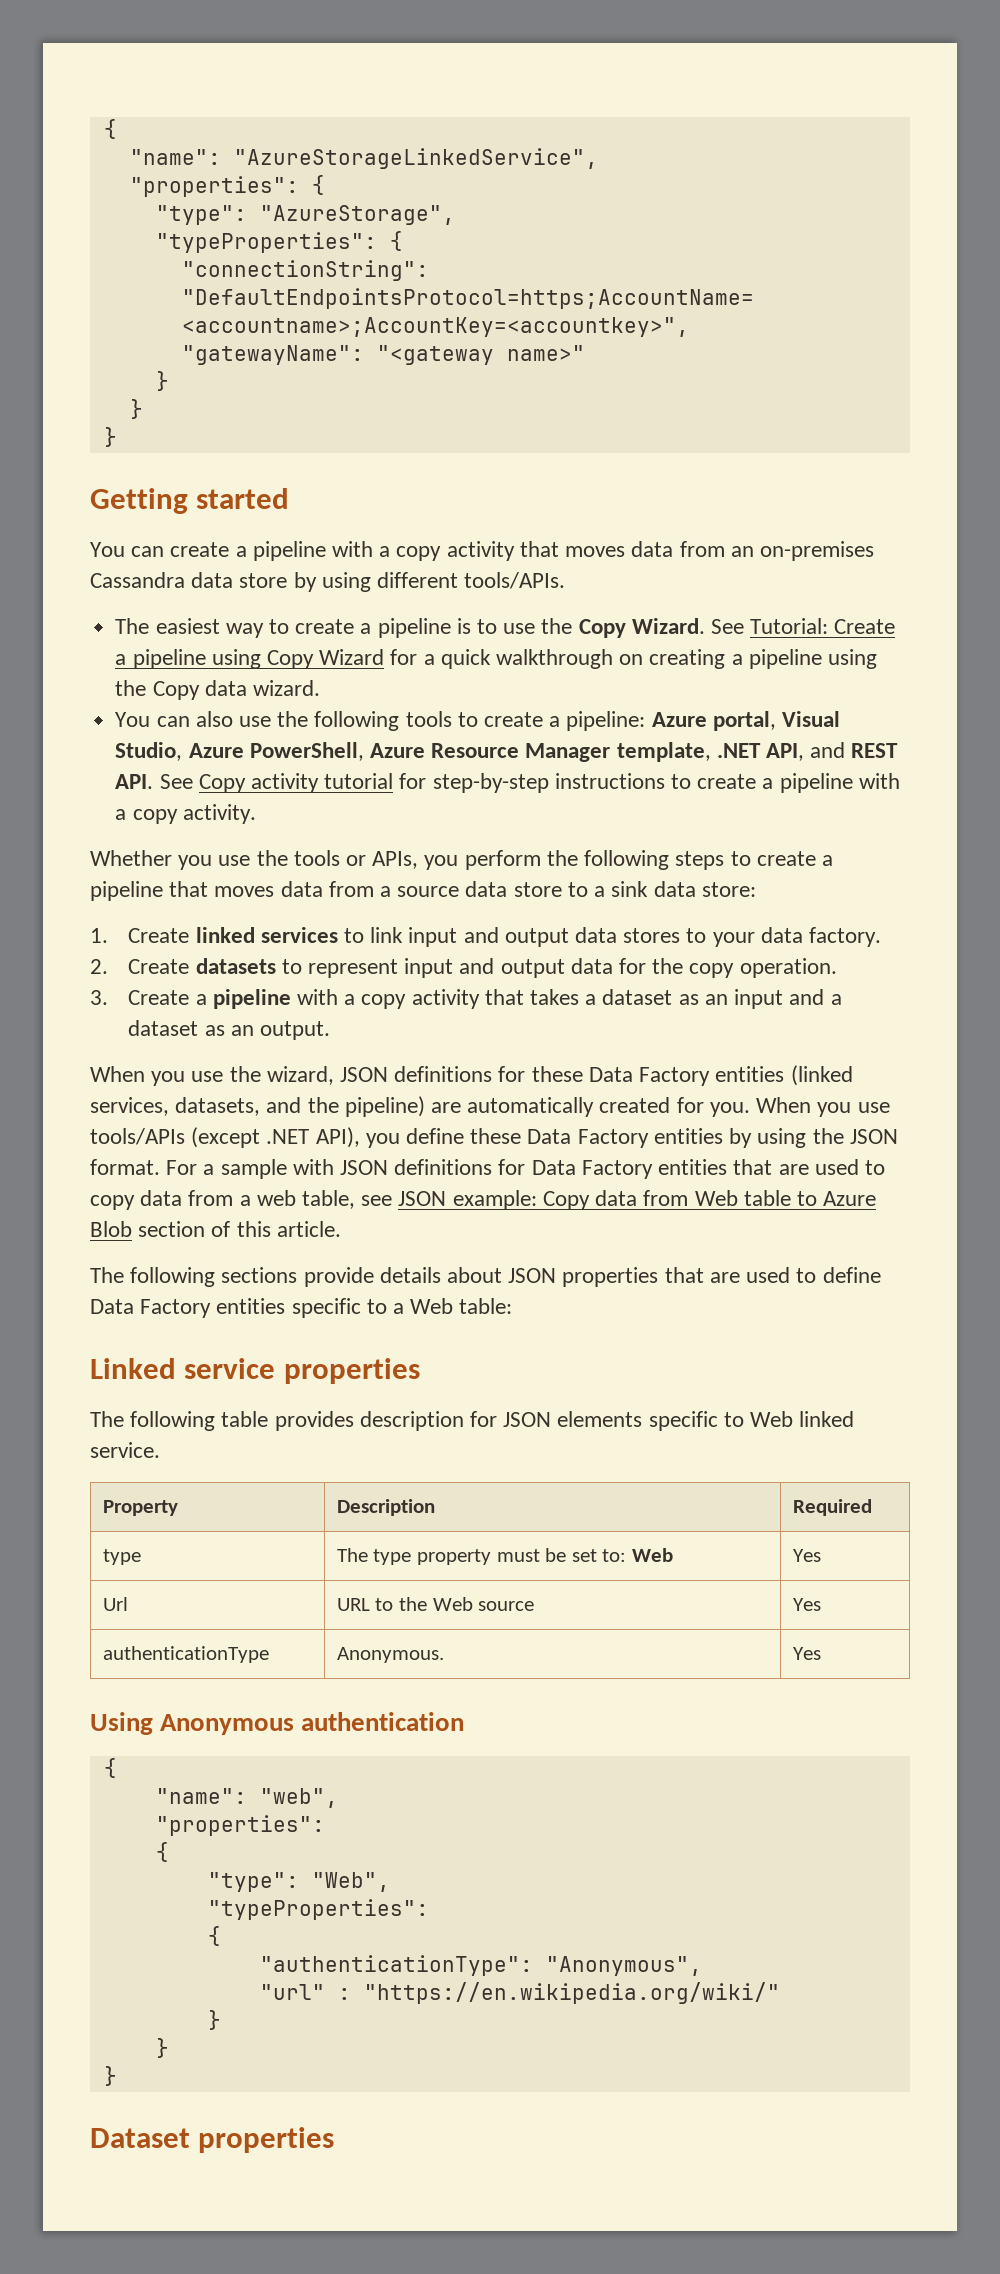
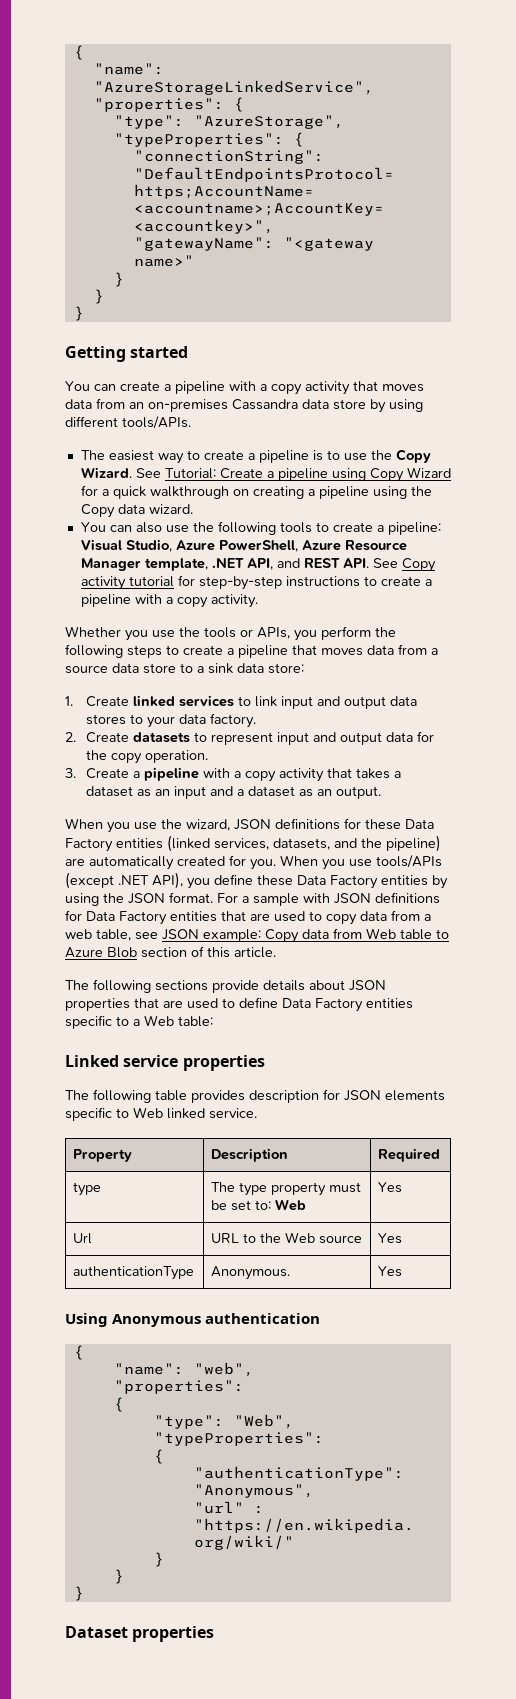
[651,711,776,731] Azure portal, -> (441, 528) none

